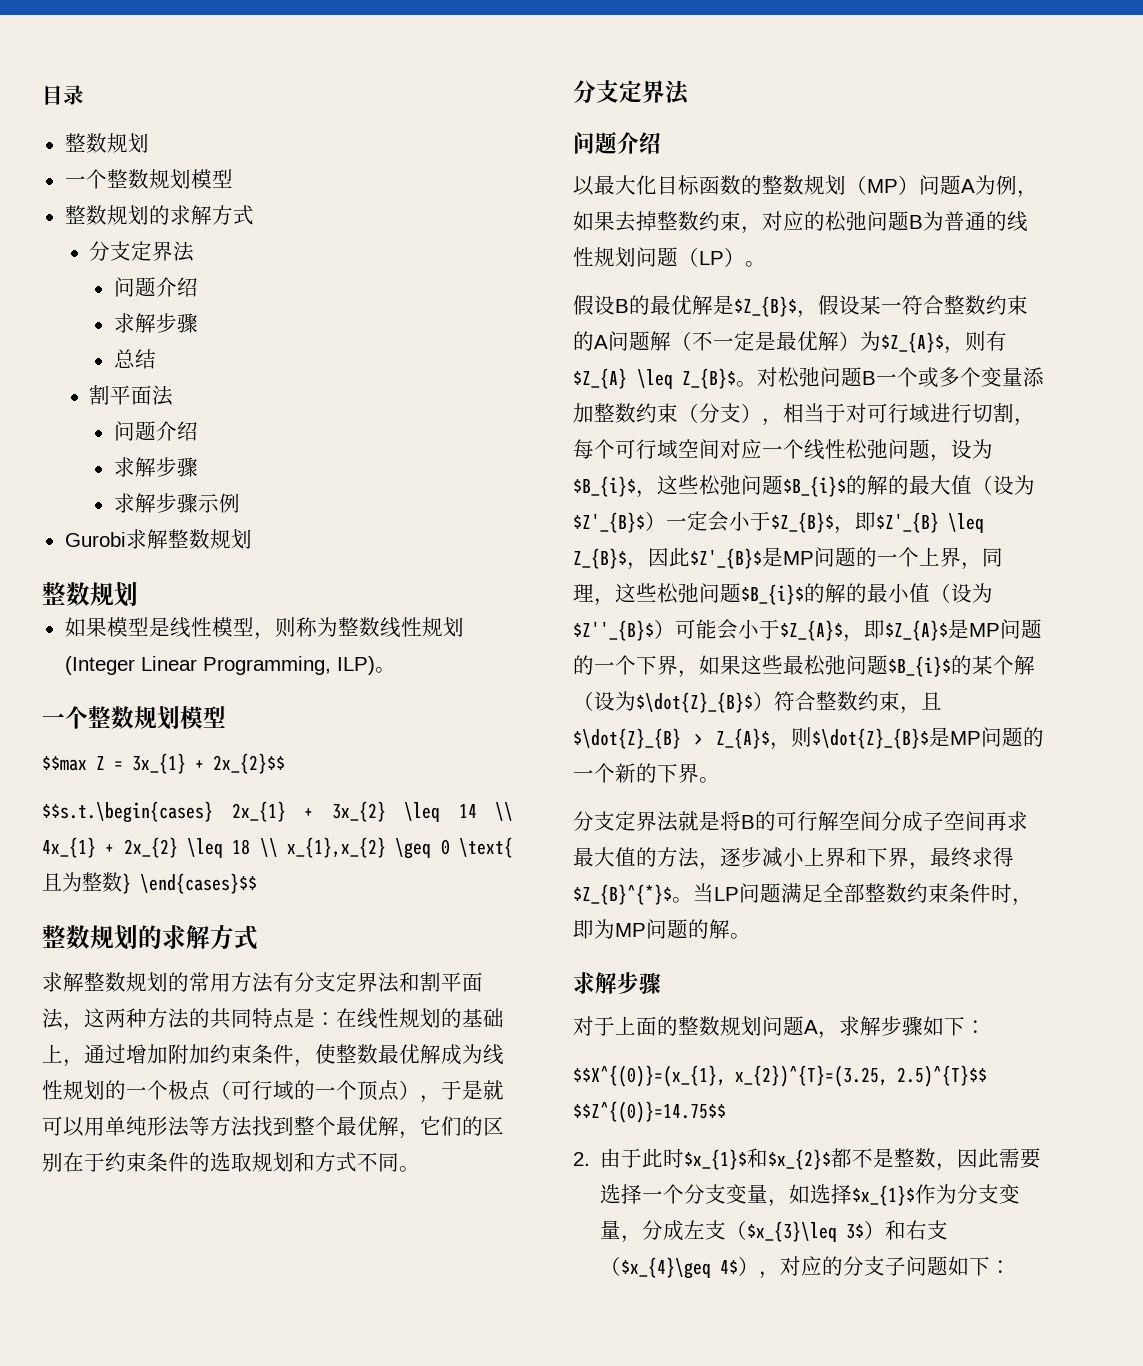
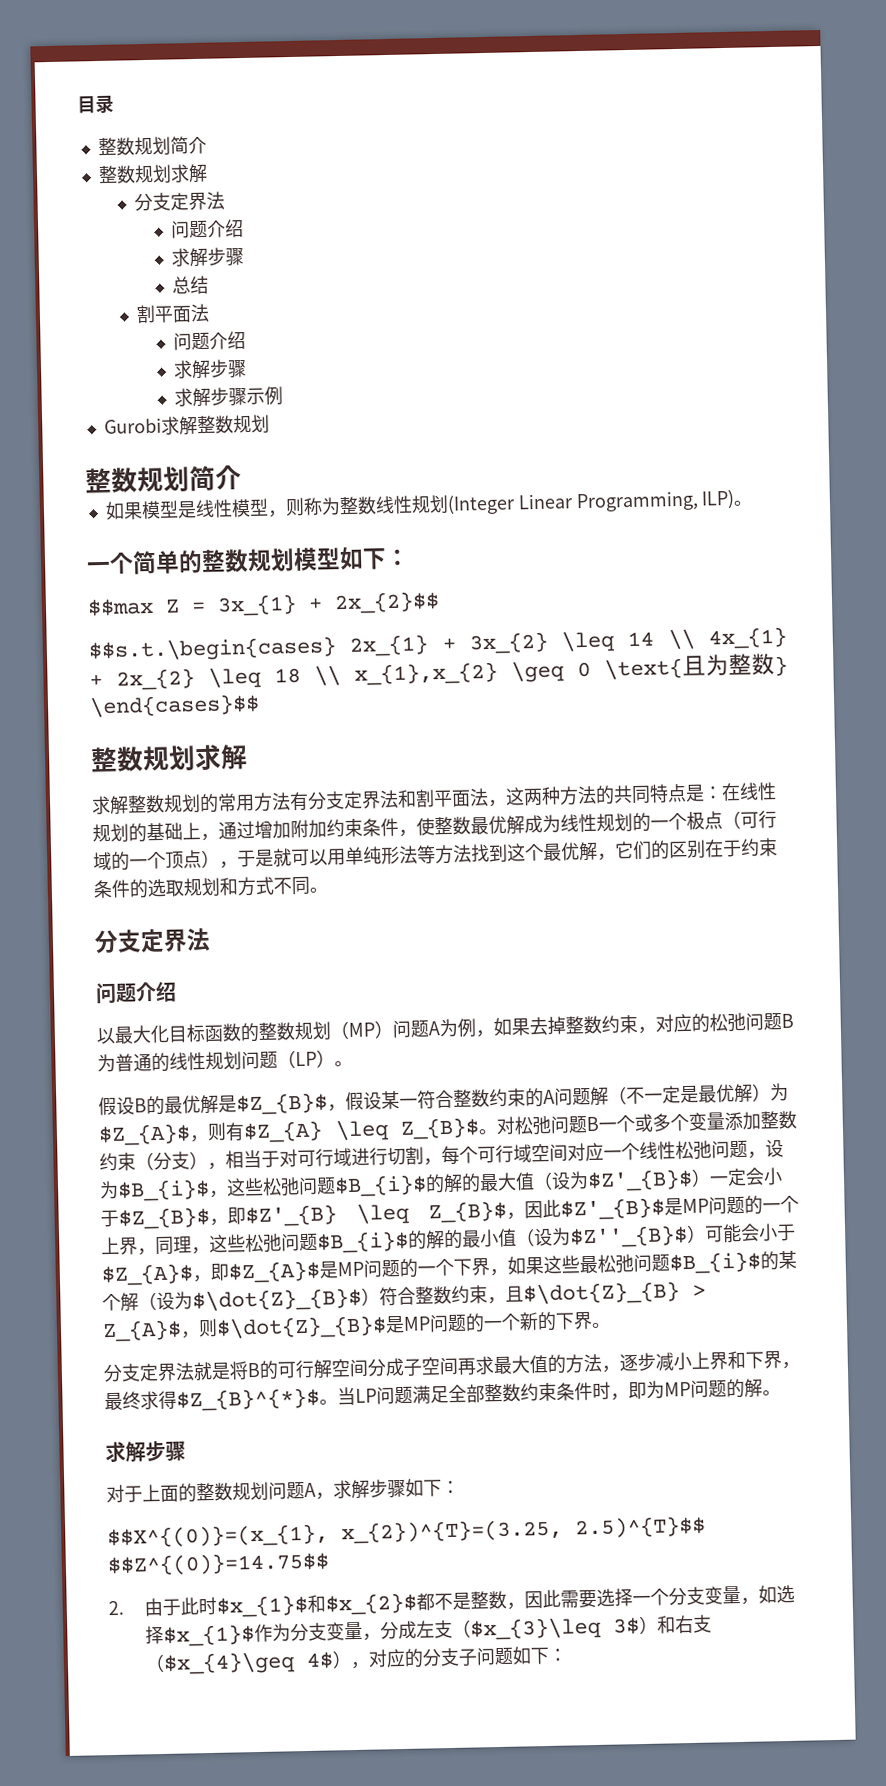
[64,169,233,189] [64,205,254,225] // 一个整数规划模型 // 整数规划的求解方式 -> [169,136,207,155] [97,163,208,185] 简介 // 整数规划求解
(138, 594) none -> [189,465,242,492] 简介
[88,706,226,730] 整数规划模型 -> [132,546,410,575] 简单的整数规划模型如下：
[138,925,258,950] 的求解方式 -> [194,744,248,772] 求解
[294,1116,315,1135] 整 -> [506,843,526,862] 这

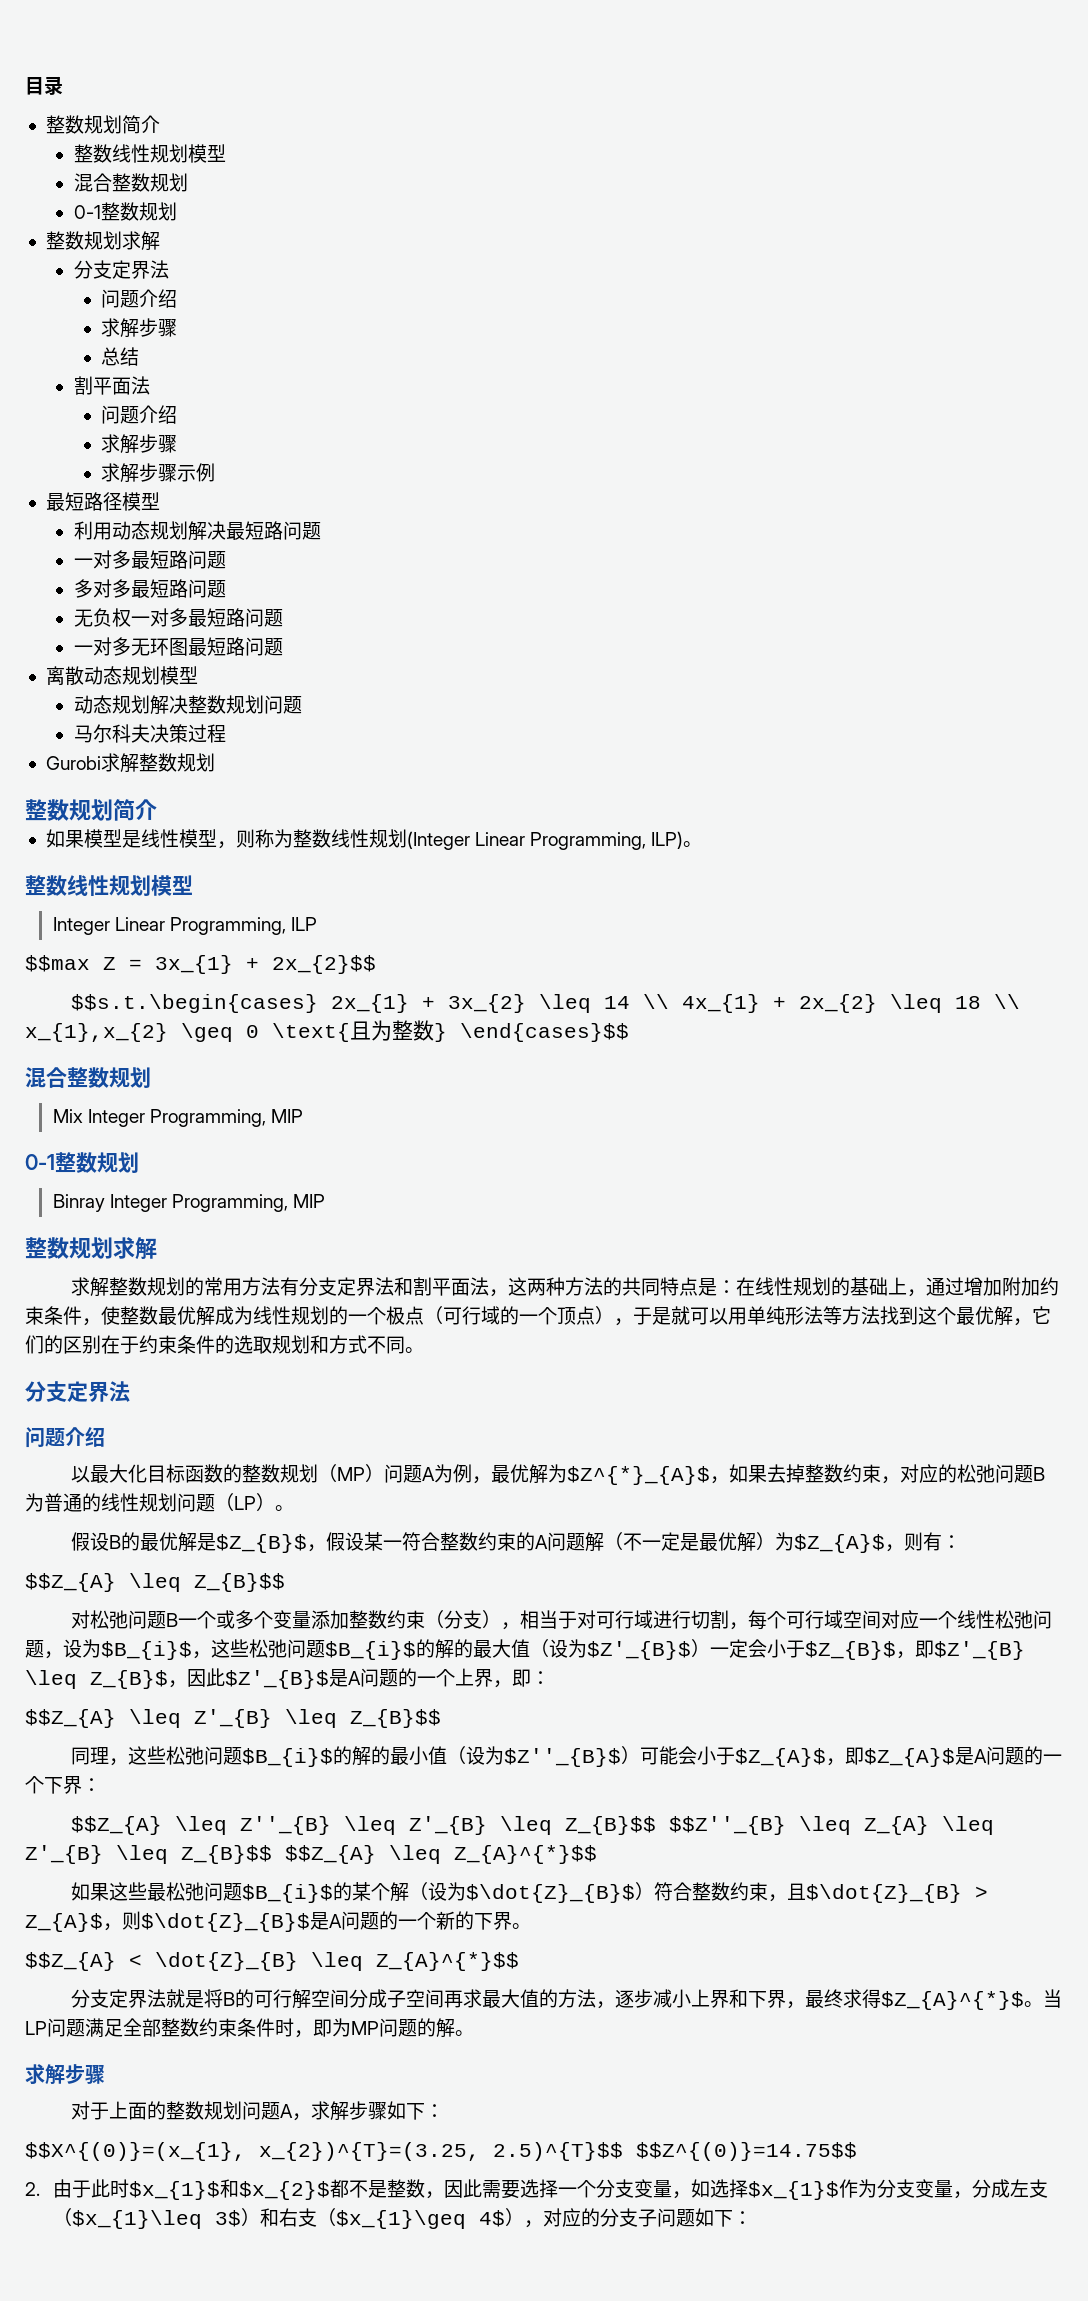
(207, 145) none -> [73,144,226,163] [73,173,188,192] [73,202,177,221] // 整数线性规划模型 // 混合整数规划 // 0-1整数规划
(283, 396) none -> [45,492,160,511] [73,521,321,541] [73,550,226,569] [73,579,226,598] [73,608,283,627] [73,637,283,656] [45,666,198,686] [73,695,302,715] [73,724,226,743] // 最短路径模型 // 利用动态规划解决最短路问题 // 一对多最短路问题 // 多对多最短路问题 // 无负权一对多最短路问题 // 一对多无环图最短路问题 // 离散动态规划模型 // 动态规划解决整数规划问题 // 马尔科夫决策过程
[87,546,410,575] 一个简单的整数规划模型如下： -> [25,875,193,896] [52,917,318,935] 整数线性规划模型 // Integer Linear Programming, ILP
(260, 705) none -> [25,1067,151,1088] [52,1109,304,1127] [25,1152,139,1173] [52,1194,326,1212] // 混合整数规划 // Mix Integer Programming, MIP // 0-1整数规划 // Binray Integer Programming, MIP
(495, 1033) none -> [490,1464,729,1485] 最优解为$Z^{*}_{A}$，
[243,1117,498,1144] $Z_{A} \leq Z_{B}$。 -> [941,1535,961,1549] [25,1573,285,1592] ： // $$Z_{A} \leq Z_{B}$$ //
[682,1198,709,1214] MP -> [348,1671,361,1685] A
(156, 1252) none -> [512,1669,550,1687] [25,1709,441,1728] 即： // $$Z_{A} \leq Z'_{B} \leq Z_{B}$$ //
[337,1261,364,1277] MP -> [973,1749,987,1763] A
[489,1268,508,1277] ， -> [82,1778,101,1792] [70,1816,994,1835] [25,1845,597,1864] ： // $$Z_{A} \leq Z''_{B} \leq Z'_{B} \leq Z_{B}$$ $$Z''_{B} \leq Z_{A} \leq Z'_{B} \leq Z_{B}$$ $$Z_{A} \leq Z_{A}^{*}$$ //
[403,1316,431,1331] MP -> [329,1914,342,1928] A
(611, 1325) none -> [25,1952,519,1971] // $$Z_{A} < \dot{Z}_{B} \leq Z_{A}^{*}$$
[176,1387,320,1412] $Z_{B}^{*}$ -> [880,1991,1024,2010] $Z_{A}^{*}$
[469,1616,602,1641] $x_{3}\leq -> [71,2210,202,2229] $x_{1}\leq
[162,1651,296,1675] $x_{4}\geq -> [335,2210,466,2229] $x_{1}\geq

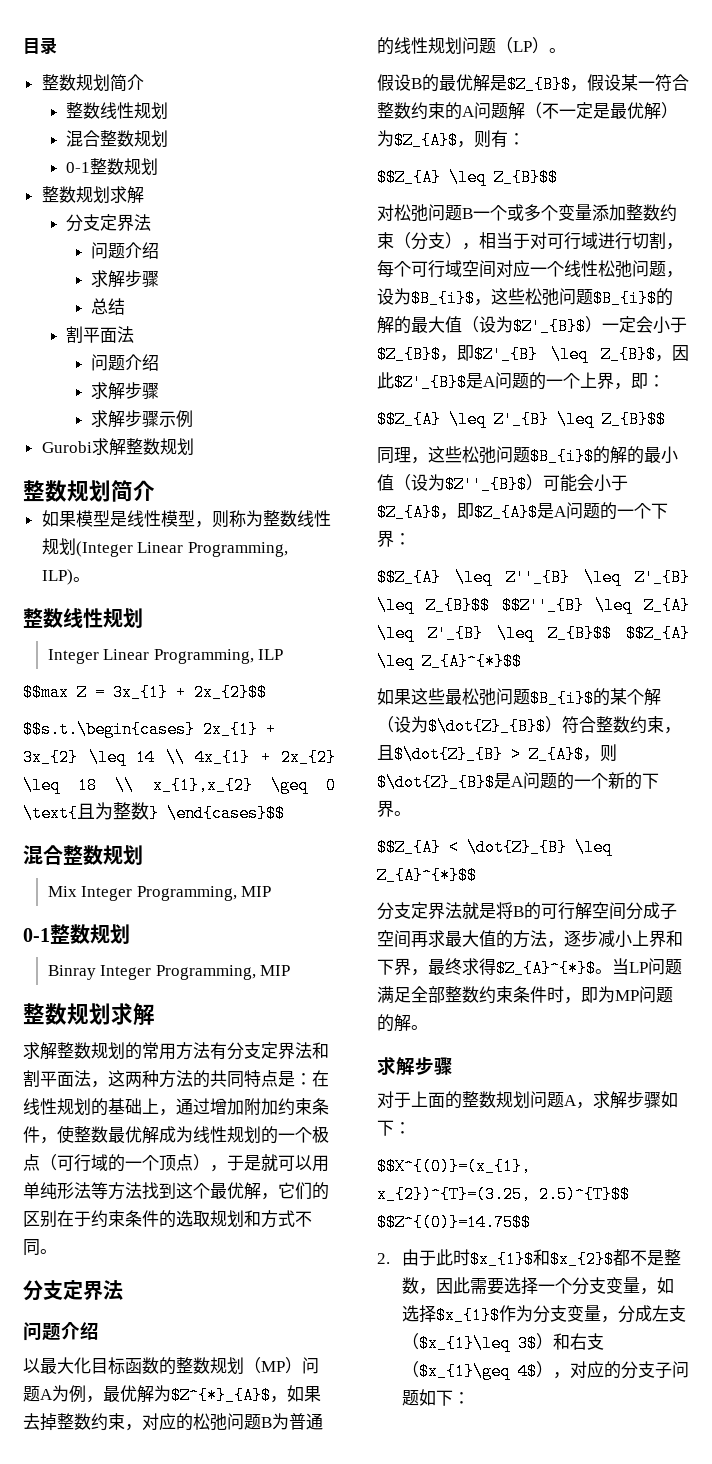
[187,144,226,163] 模型 -> (169, 110) none
[45,492,160,511] [73,521,321,541] [73,550,226,569] [73,579,226,598] [73,608,283,627] [73,637,283,656] [45,666,198,686] [73,695,302,715] [73,724,226,743] // 最短路径模型 // 利用动态规划解决最短路问题 // 一对多最短路问题 // 多对多最短路问题 // 无负权一对多最短路问题 // 一对多无环图最短路问题 // 离散动态规划模型 // 动态规划解决整数规划问题 // 马尔科夫决策过程 -> (194, 419) none
[151,875,193,896] 模型 -> (143, 618) none

